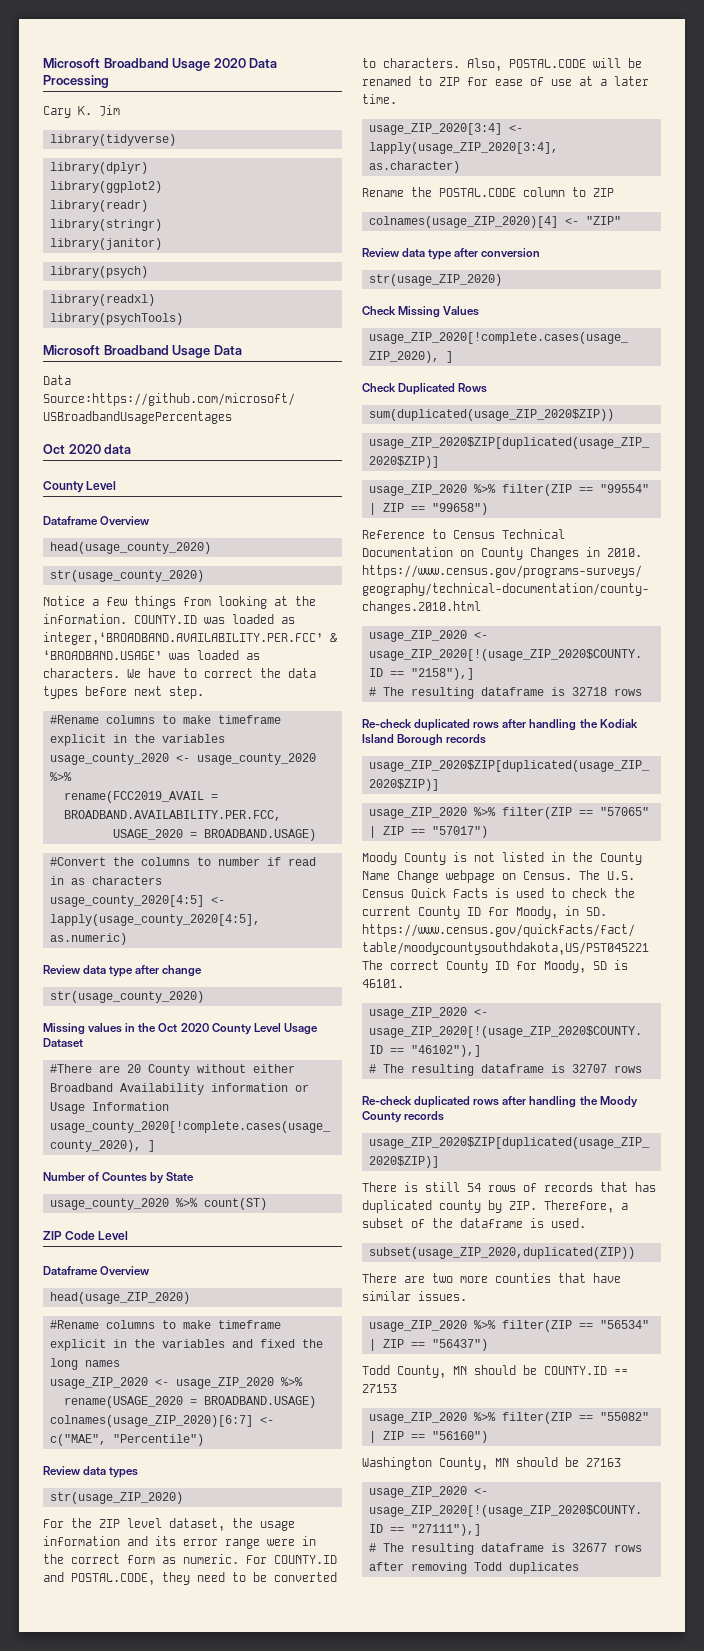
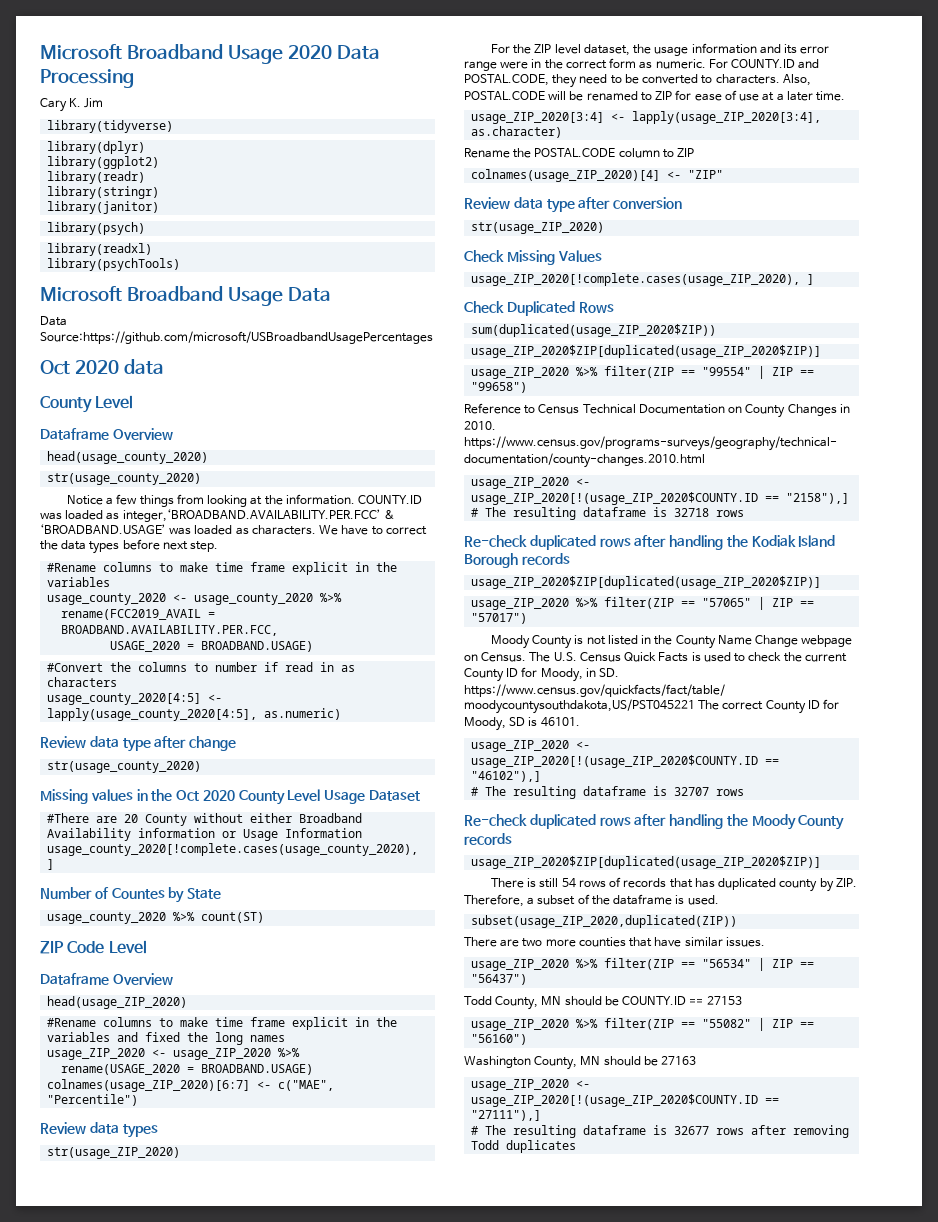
[217,715,281,724] timeframe -> [215,562,286,572] time frame
[217,1320,281,1329] timeframe -> [215,1017,286,1027] time frame

